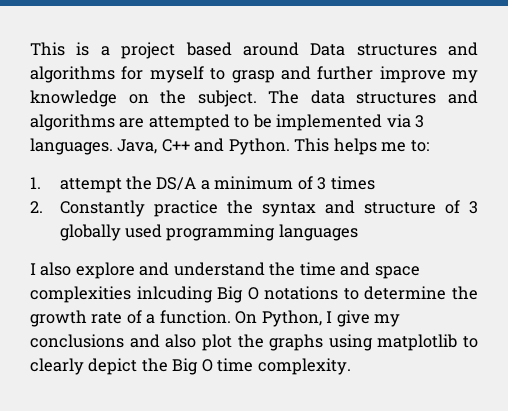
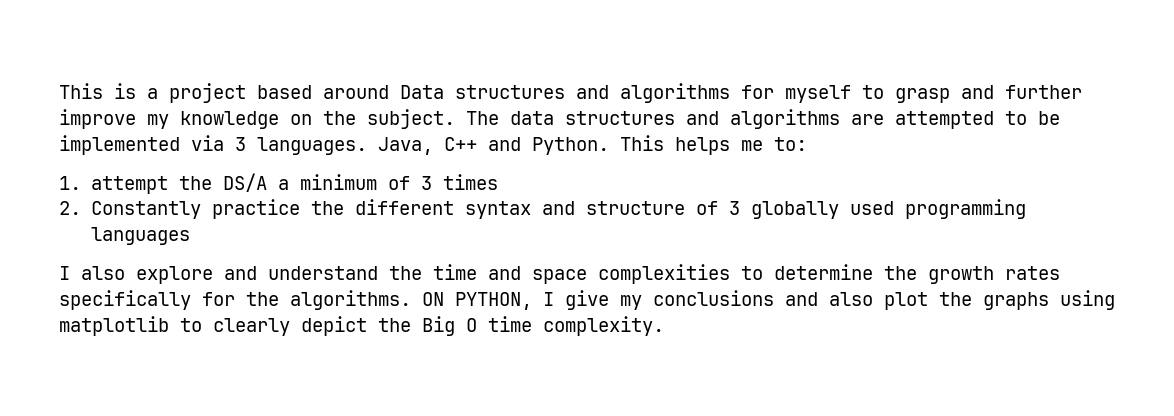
(253, 207) none -> [354,199,454,215] different
[136,286,478,303] [30,310,322,327] inlcuding Big O notations to determine the growth rate of a function. On Python, -> [741,264,1060,284] [59,290,532,310] to determine the growth rates specifically for the algorithms. ON PYTHON,

